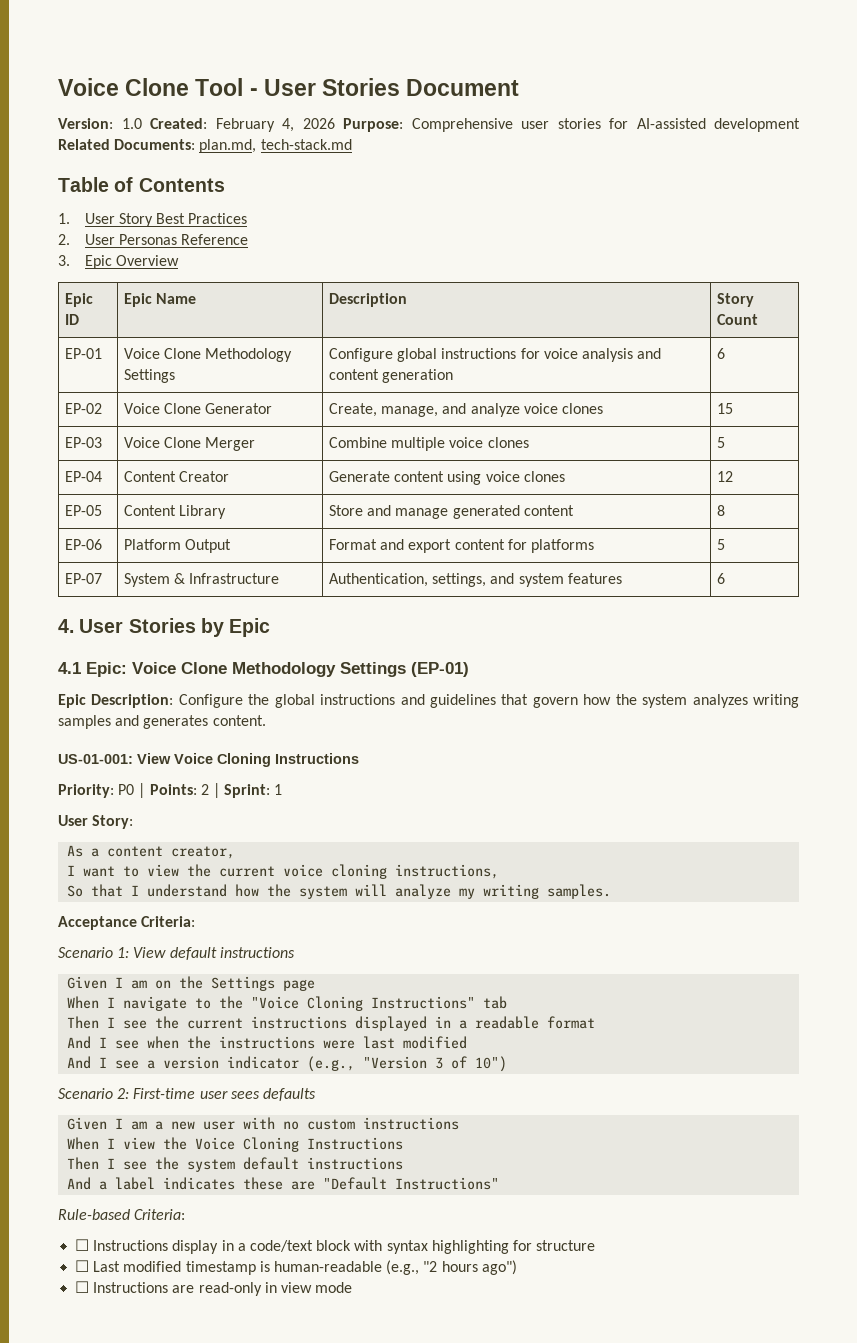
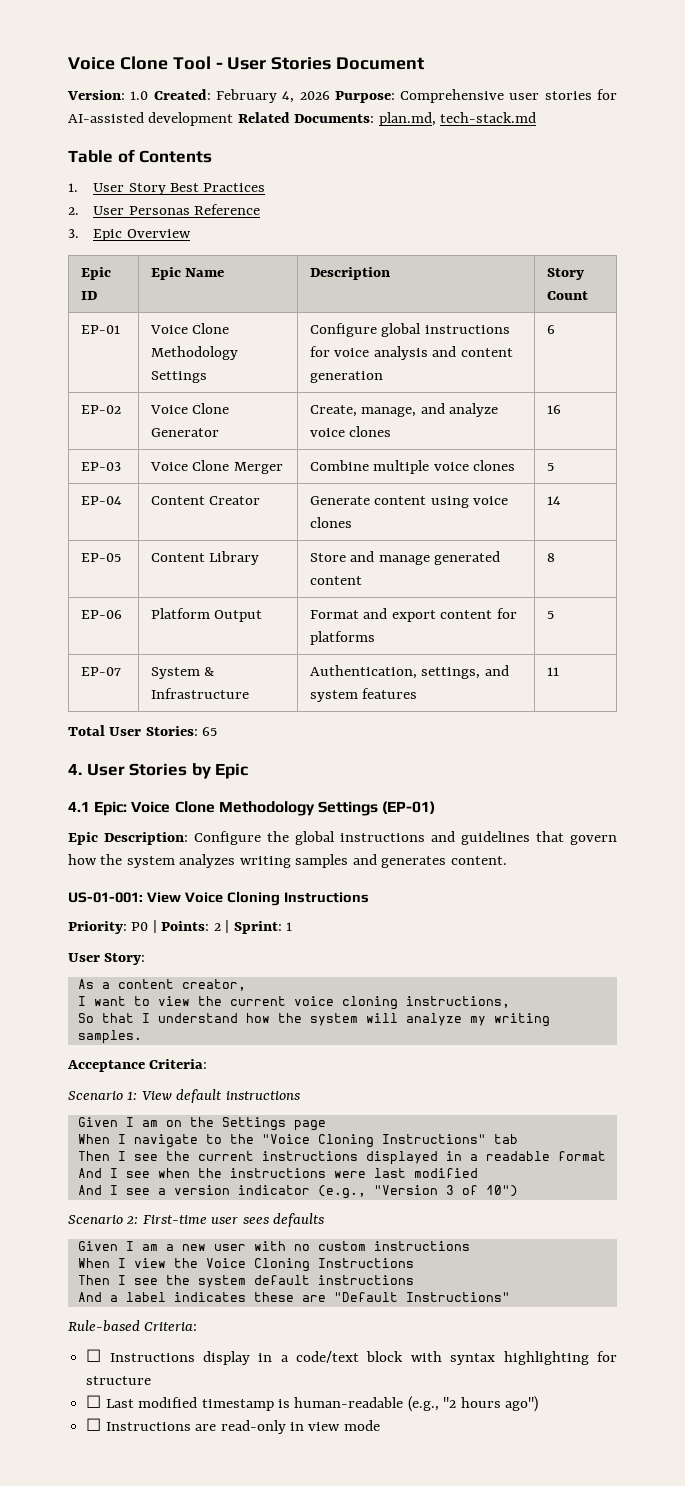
[717,403,734,414] 15 -> [546,405,561,414] 16
[717,471,734,482] 12 -> [546,496,561,505] 14
[717,573,726,584] 6 -> [546,667,559,676] [68,725,218,736] 11 // Total User Stories: 65

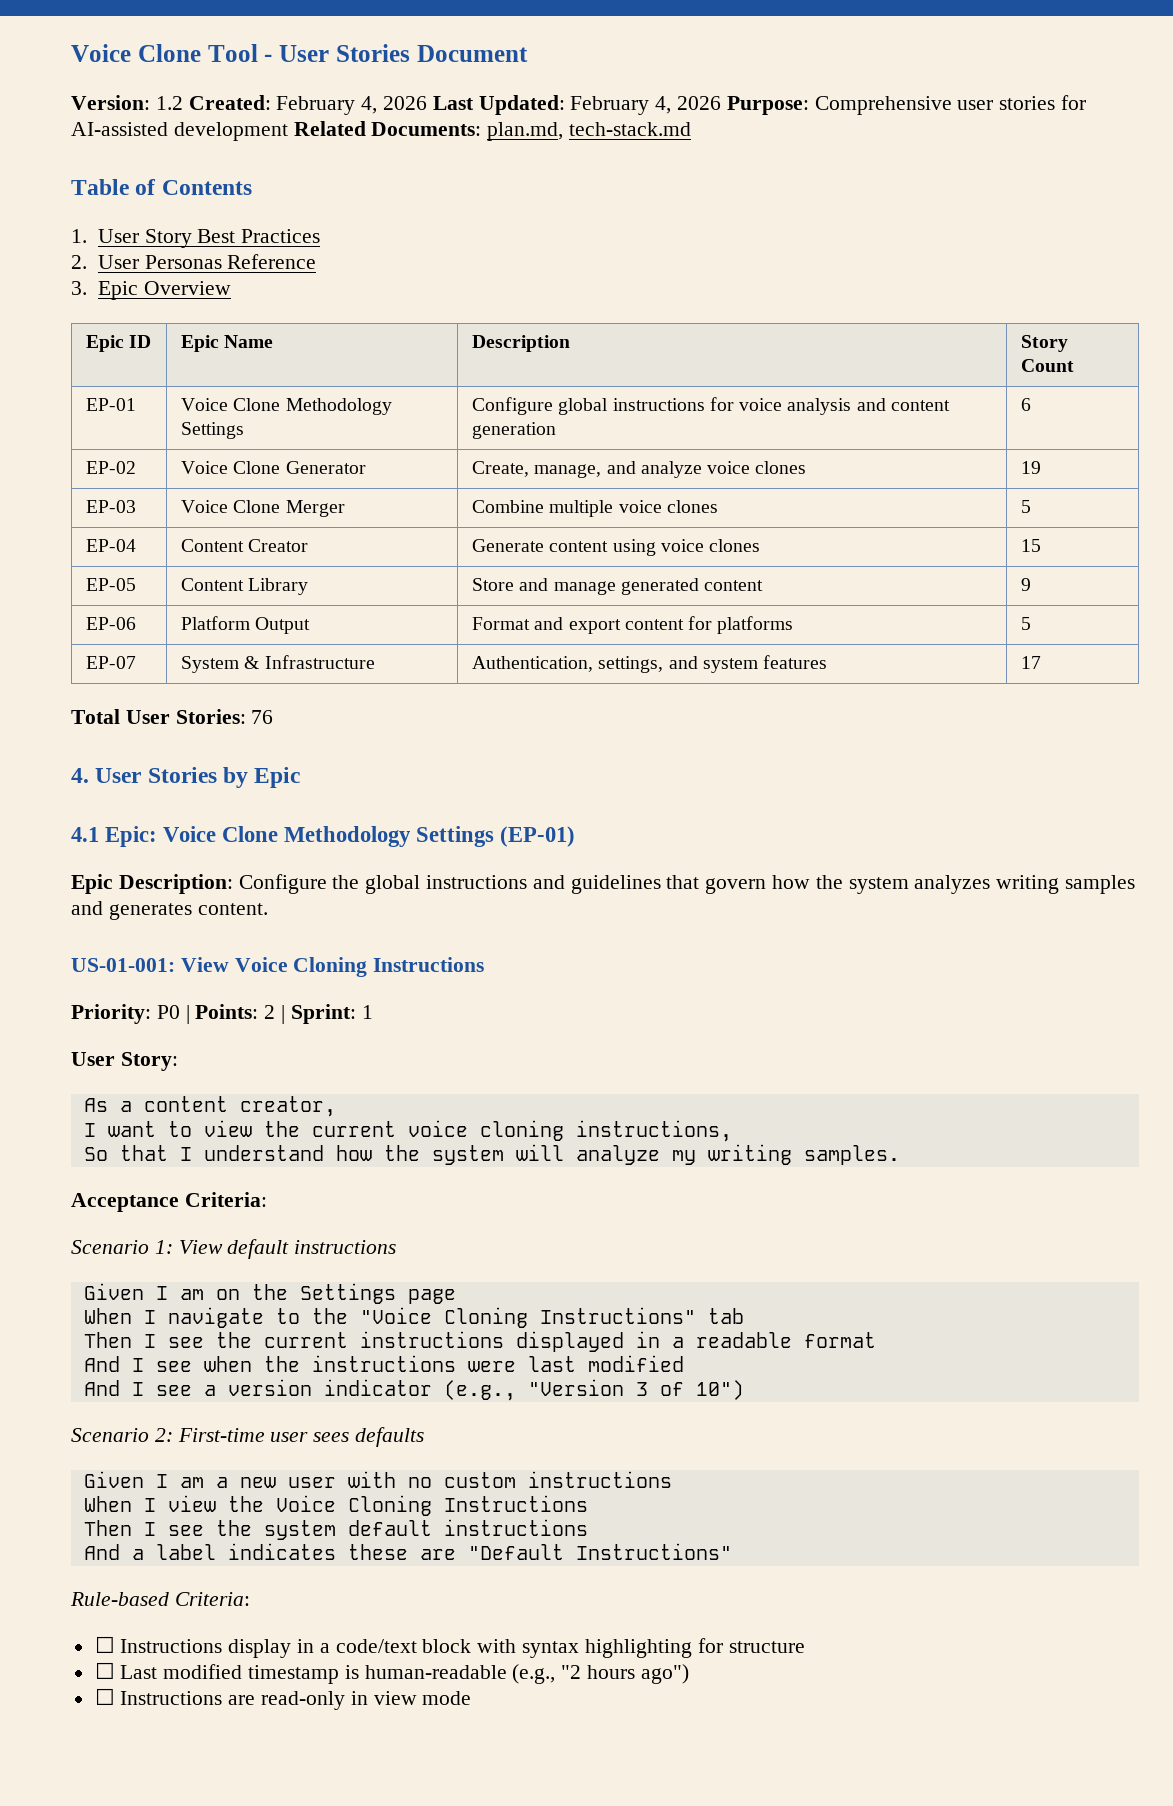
[130,91,149,100] 1.0 -> [155,96,183,110] 1.2
(330, 95) none -> [432,95,722,115] Last Updated: February 4, 2026
[546,405,561,414] 16 -> [1021,461,1042,474] 19
[546,496,561,505] 14 -> [1021,539,1042,552] 15
[546,553,555,562] 8 -> [1021,578,1032,591] 9
[546,667,559,676] 11 -> [1021,656,1042,669] 17
[202,727,218,736] 65 -> [251,710,274,724] 76

